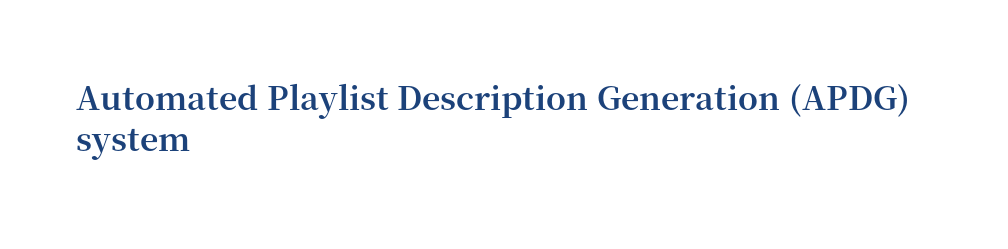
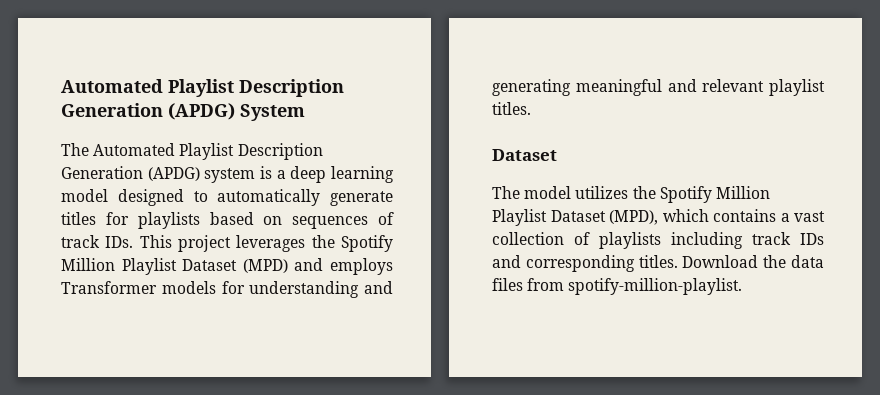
[76,83,910,119] [76,128,190,160] Automated Playlist Description Generation (APDG) system -> [61,79,344,97] [61,103,305,121] [61,143,323,160] [61,166,394,183] [61,189,393,206] [61,212,394,229] [61,235,393,252] [61,258,393,275] [61,281,393,298] [492,79,825,96] [492,102,531,115] [492,149,557,161] [492,186,770,203] [492,209,825,226] [492,232,824,249] [492,255,824,272] [492,278,743,295] Automated Playlist Description Generation (APDG) System // The Automated Playlist Description Generation (APDG) system is a deep learning model designed to automatically generate titles for playlists based on sequences of track IDs. This project leverages the Spotify Million Playlist Dataset (MPD) and employs Transformer models for understanding and generating meaningful and relevant playlist titles. // Dataset // The model utilizes the Spotify Million Playlist Dataset (MPD), which contains a vast collection of playlists including track IDs and corresponding titles. Download the data files from spotify-million-playlist.

